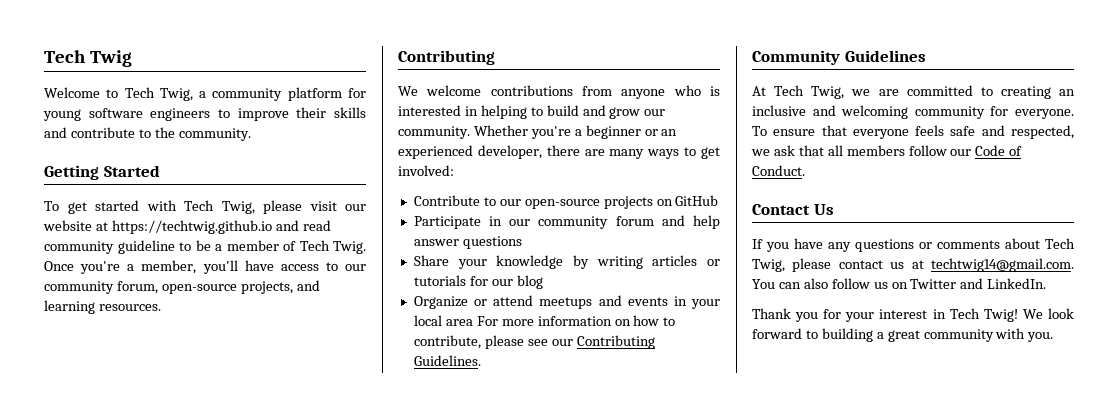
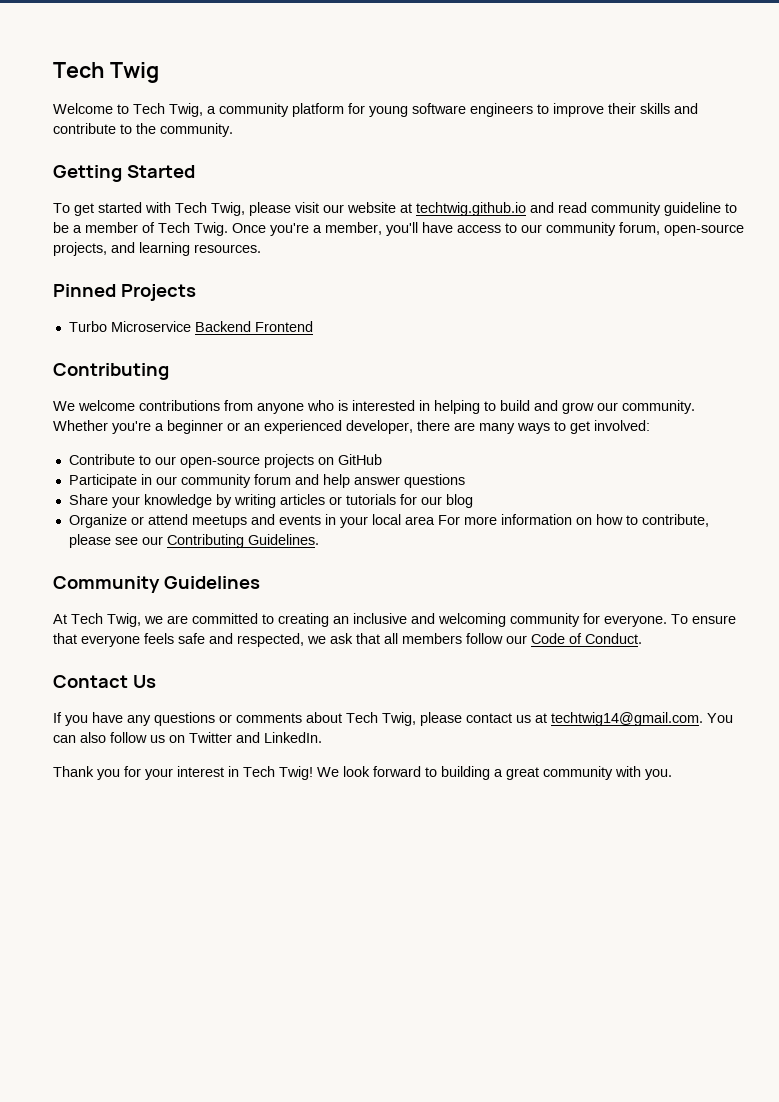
[111,220,272,234] https://techtwig.github.io -> [416,202,526,216] techtwig.github.io
(161, 307) none -> [53,284,196,301] [68,321,313,332] // Pinned Projects // Turbo Microservice Backend Frontend

